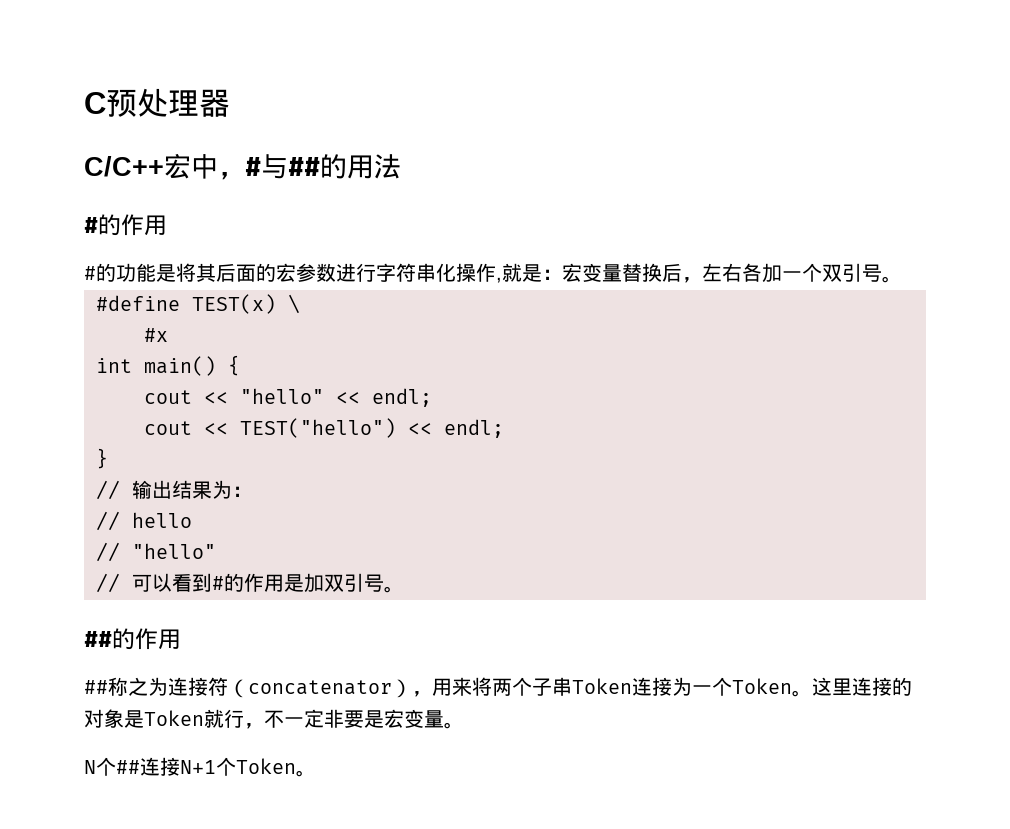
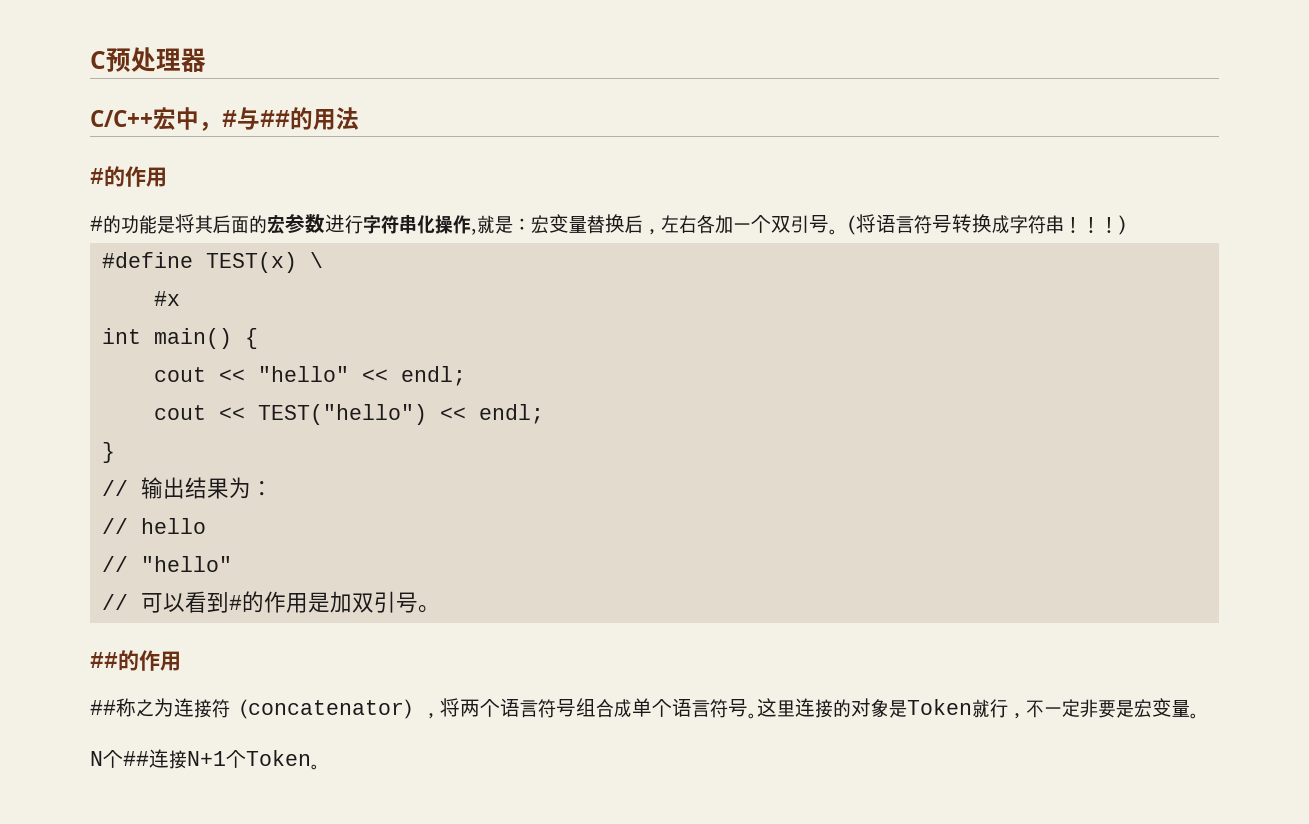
(902, 279) none -> [838,214,1136,235] （将语言符号转换成字符串！！！）
[432,677,792,696] 用来将两个子串Token连接为一个Token -> [440,698,748,718] 将两个语言符号组合成单个语言符号

